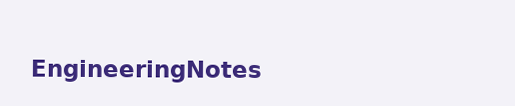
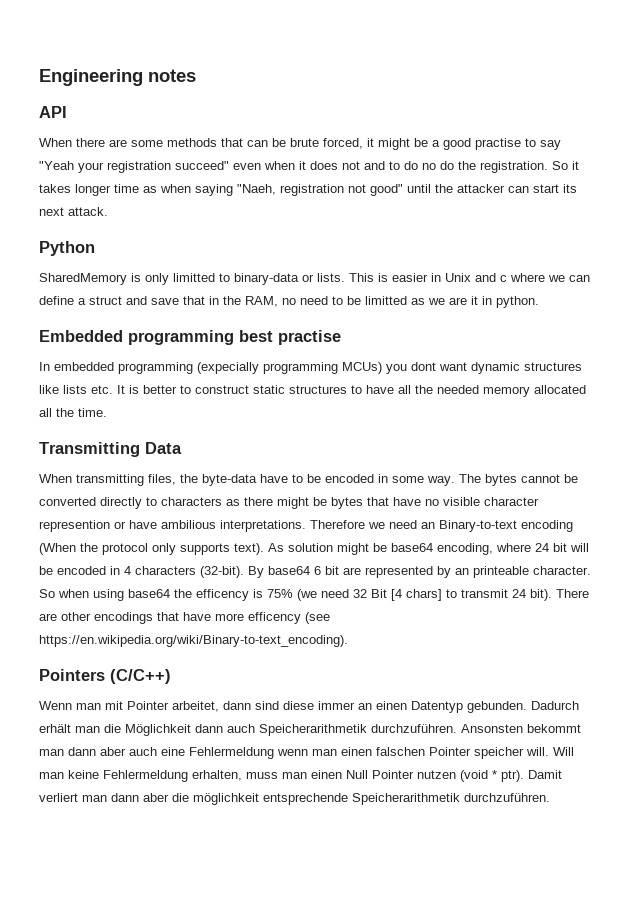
[30,59,262,84] EngineeringNotes -> [39,69,196,86] [39,106,67,118] [39,138,561,150] [39,161,579,173] [39,184,577,196] [39,207,108,216] [39,241,95,256] [39,273,590,285] [39,296,539,308] [39,330,341,345] [39,362,582,374] [39,385,586,397] [39,408,107,417] [39,442,182,457] [39,474,578,486] [39,497,539,509] [39,520,573,532] [39,543,589,555] [39,566,591,578] [39,589,589,601] [39,612,330,624] [39,635,348,647] [39,669,171,684] [39,701,579,713] [39,724,581,736] [39,747,574,759] [39,770,562,782] [39,793,550,805] Engineering notes // API // When there are some methods that can be brute forced, it might be a good practise to say "Yeah your registration succeed" even when it does not and to do no do the registration. So it takes longer time as when saying "Naeh, registration not good" until the attacker can start its next attack. // Python // SharedMemory is only limitted to binary-data or lists. This is easier in Unix and c where we can define a struct and save that in the RAM, no need to be limitted as we are it in python. // Embedded programming best practise // In embedded programming (expecially programming MCUs) you dont want dynamic structures like lists etc. It is better to construct static structures to have all the needed memory allocated all the time. // Transmitting Data // When transmitting files, the byte-data have to be encoded in some way. The bytes cannot be converted directly to characters as there might be bytes that have no visible character represention or have ambilious interpretations. Therefore we need an Binary-to-text encoding (When the protocol only supports text). As solution might be base64 encoding, where 24 bit will be encoded in 4 characters (32-bit). By base64 6 bit are represented by an printeable character. So when using base64 the efficency is 75% (we need 32 Bit [4 chars] to transmit 24 bit). There are other encodings that have more efficency (see https://en.wikipedia.org/wiki/Binary-to-text_encoding). // Pointers (C/C++) // Wenn man mit Pointer arbeitet, dann sind diese immer an einen Datentyp gebunden. Dadurch erhält man die Möglichkeit dann auch Speicherarithmetik durchzuführen. Ansonsten bekommt man dann aber auch eine Fehlermeldung wenn man einen falschen Pointer speicher will. Will man keine Fehlermeldung erhalten, muss man einen Null Pointer nutzen (void * ptr). Damit verliert man dann aber die möglichkeit entsprechende Speicherarithmetik durchzuführen.

